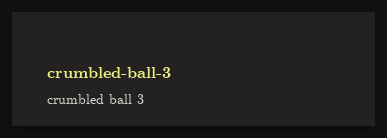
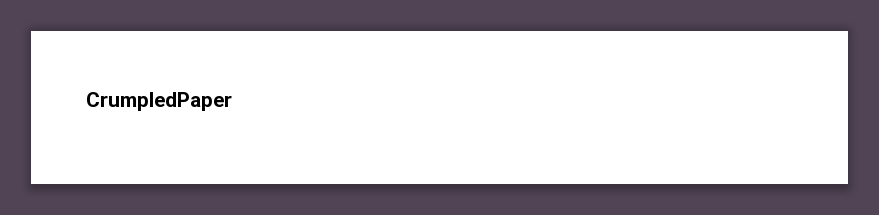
[47,67,171,78] [47,94,144,104] crumbled-ball-3 // crumbled ball 3 -> [86,92,232,111] CrumpledPaper

